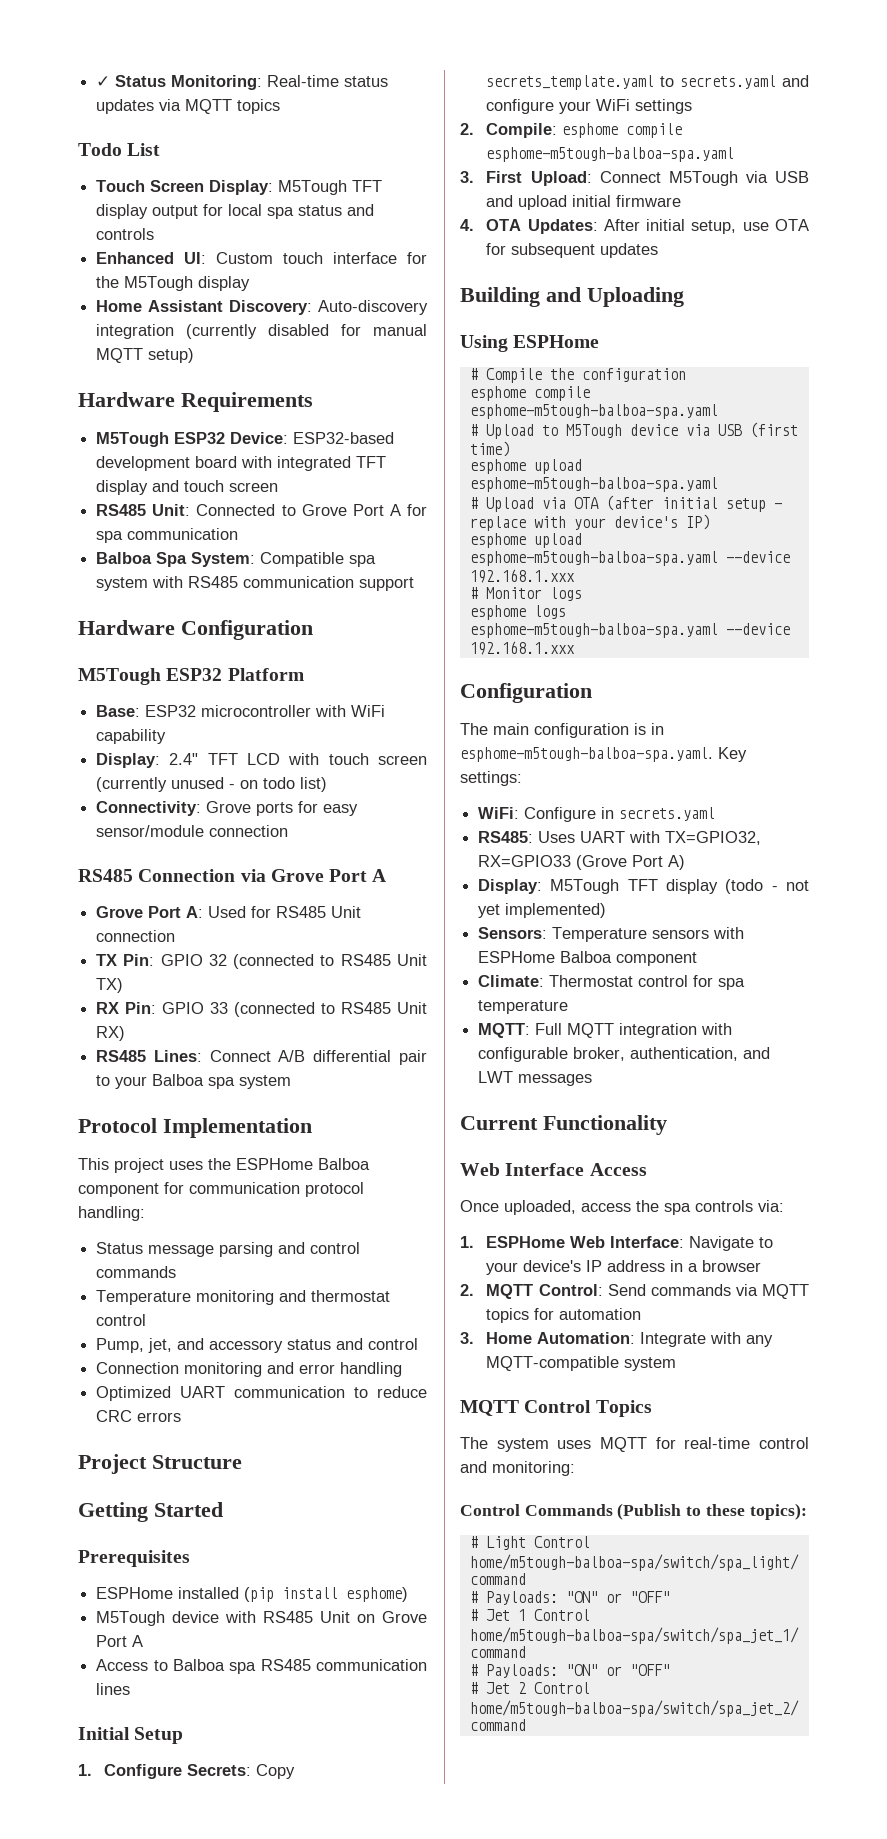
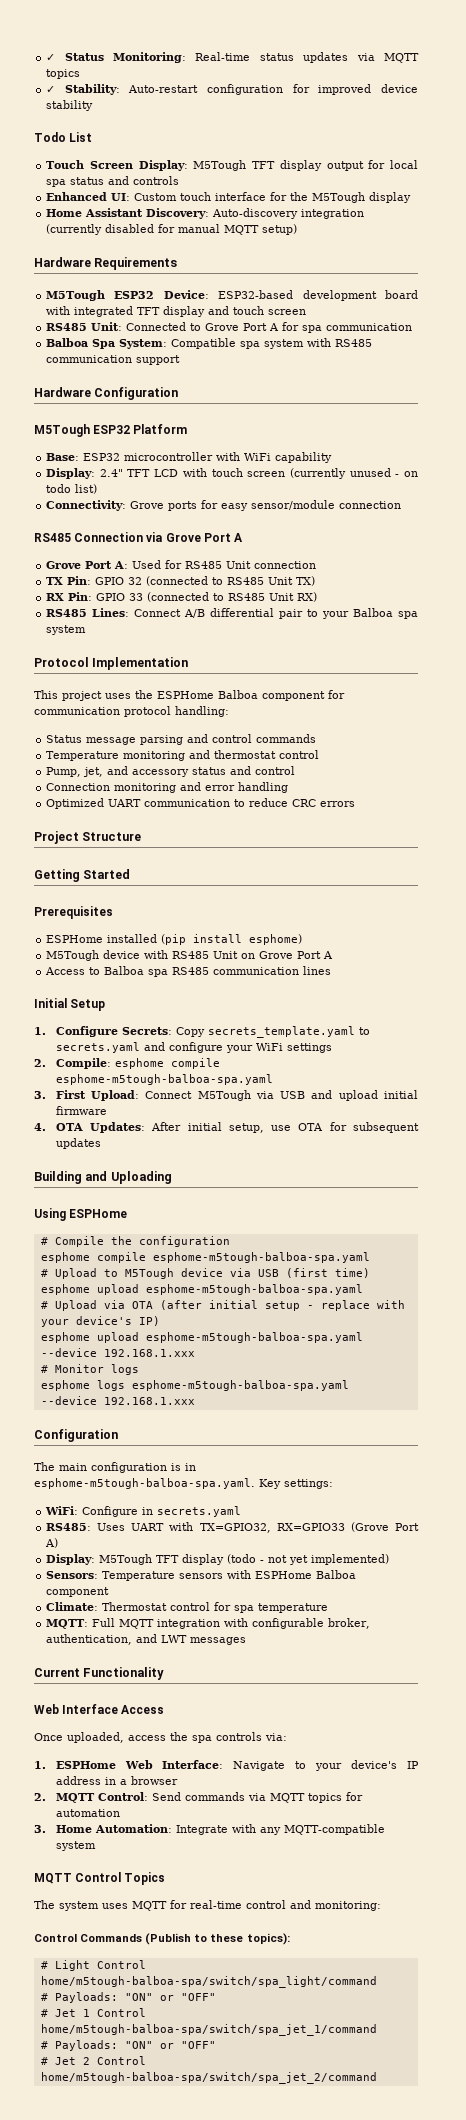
(281, 106) none -> [46,84,418,95] [46,100,94,111] // ✓ Stability: Auto-restart configuration for improved device stability

